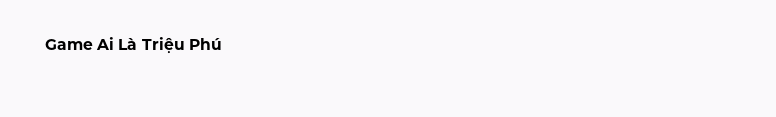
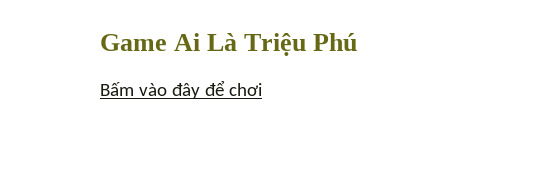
(222, 44) none -> [100,80,262,99] // Bấm vào đây để chơi

